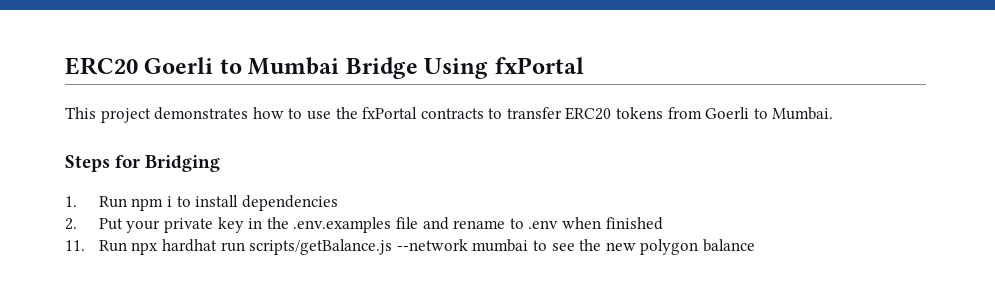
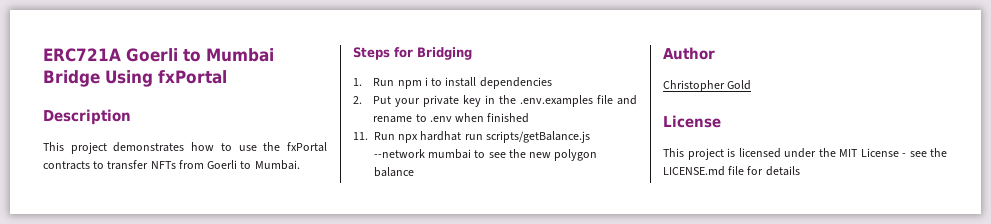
[65,57,138,75] ERC20 -> [43,48,121,62] ERC721A
(584, 65) none -> [43,109,131,125] // Description
[565,107,664,120] ERC20 tokens -> [150,161,176,169] NFTs
(755, 245) none -> [663,47,715,60] [663,80,752,92] [663,115,721,128] [663,148,947,160] [663,166,800,176] // Author // Christopher Gold // License // This project is licensed under the MIT License - see the LICENSE.md file for details

